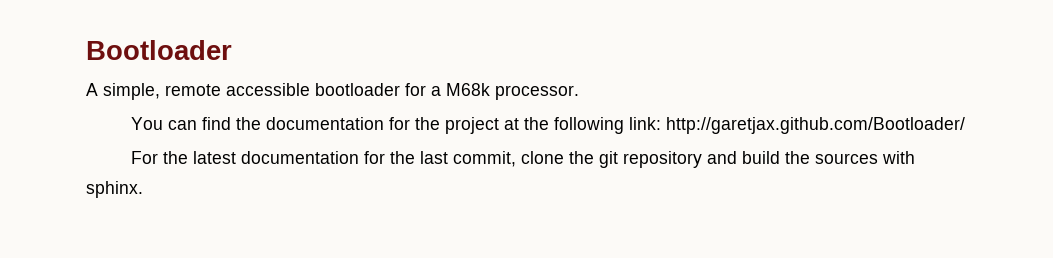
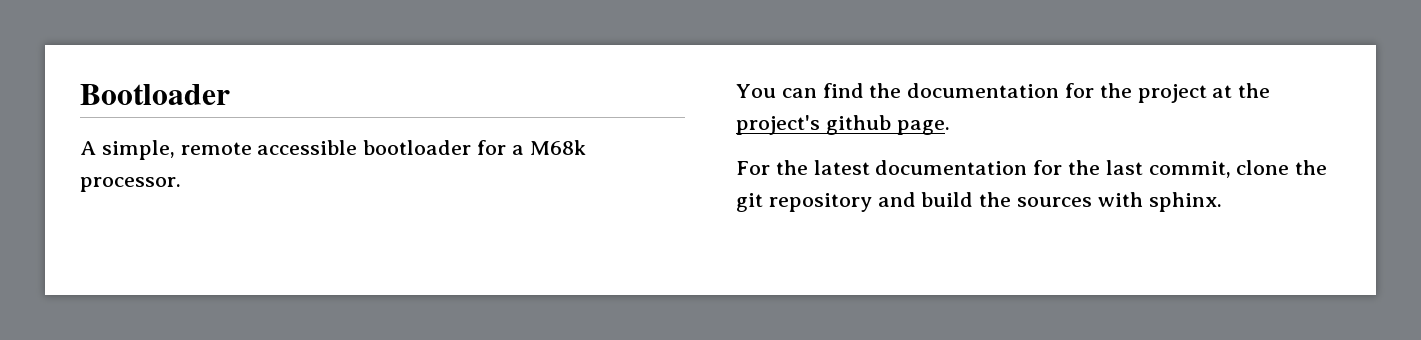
[554,117,966,134] following link: http://garetjax.github.com/Bootloader/ -> [736,115,950,135] project's github page.

